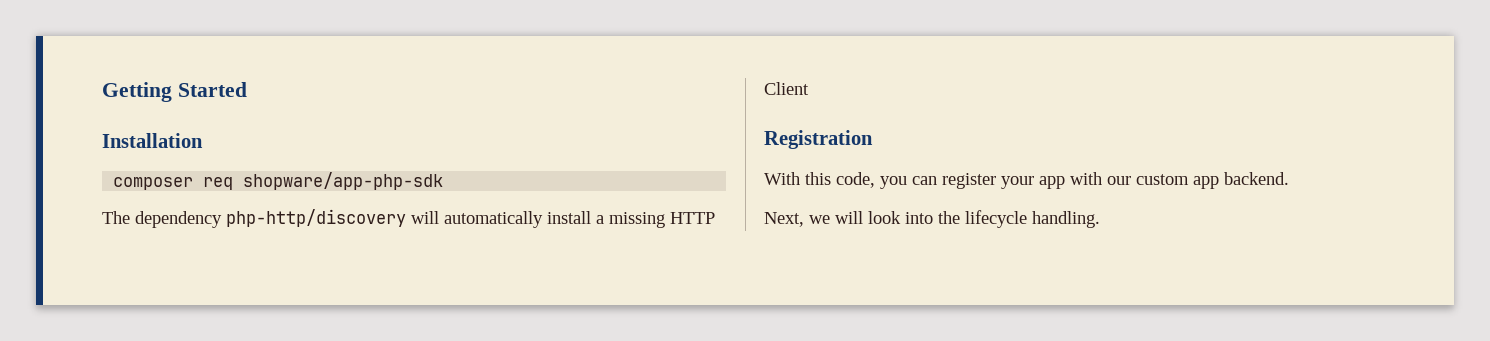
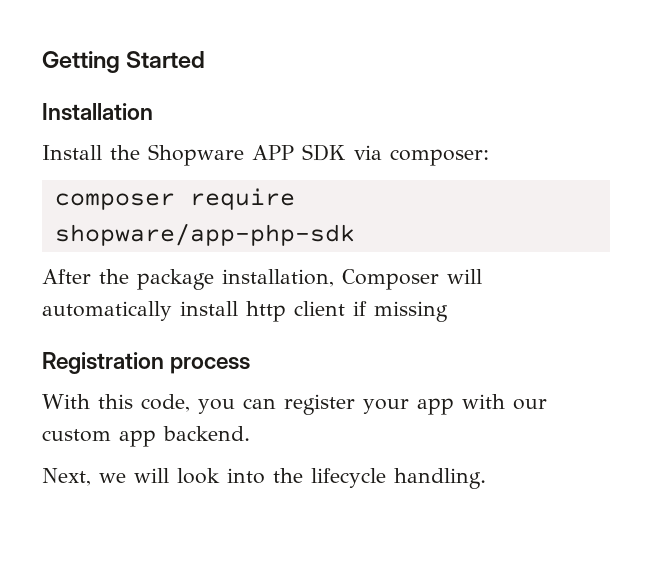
(203, 140) none -> [42,144,489,166] // Install the Shopware APP SDK via composer:
[203,177,234,190] req -> [189,188,295,210] require
[102,209,604,228] The dependency php-http/discovery will automatically install a -> [42,269,482,290] [42,301,367,322] After the package installation, Composer will automatically install http client if
[670,212,715,224] [764,82,809,95] HTTP Client -> (448, 311) none
(873, 139) none -> [170,357,251,374] process

